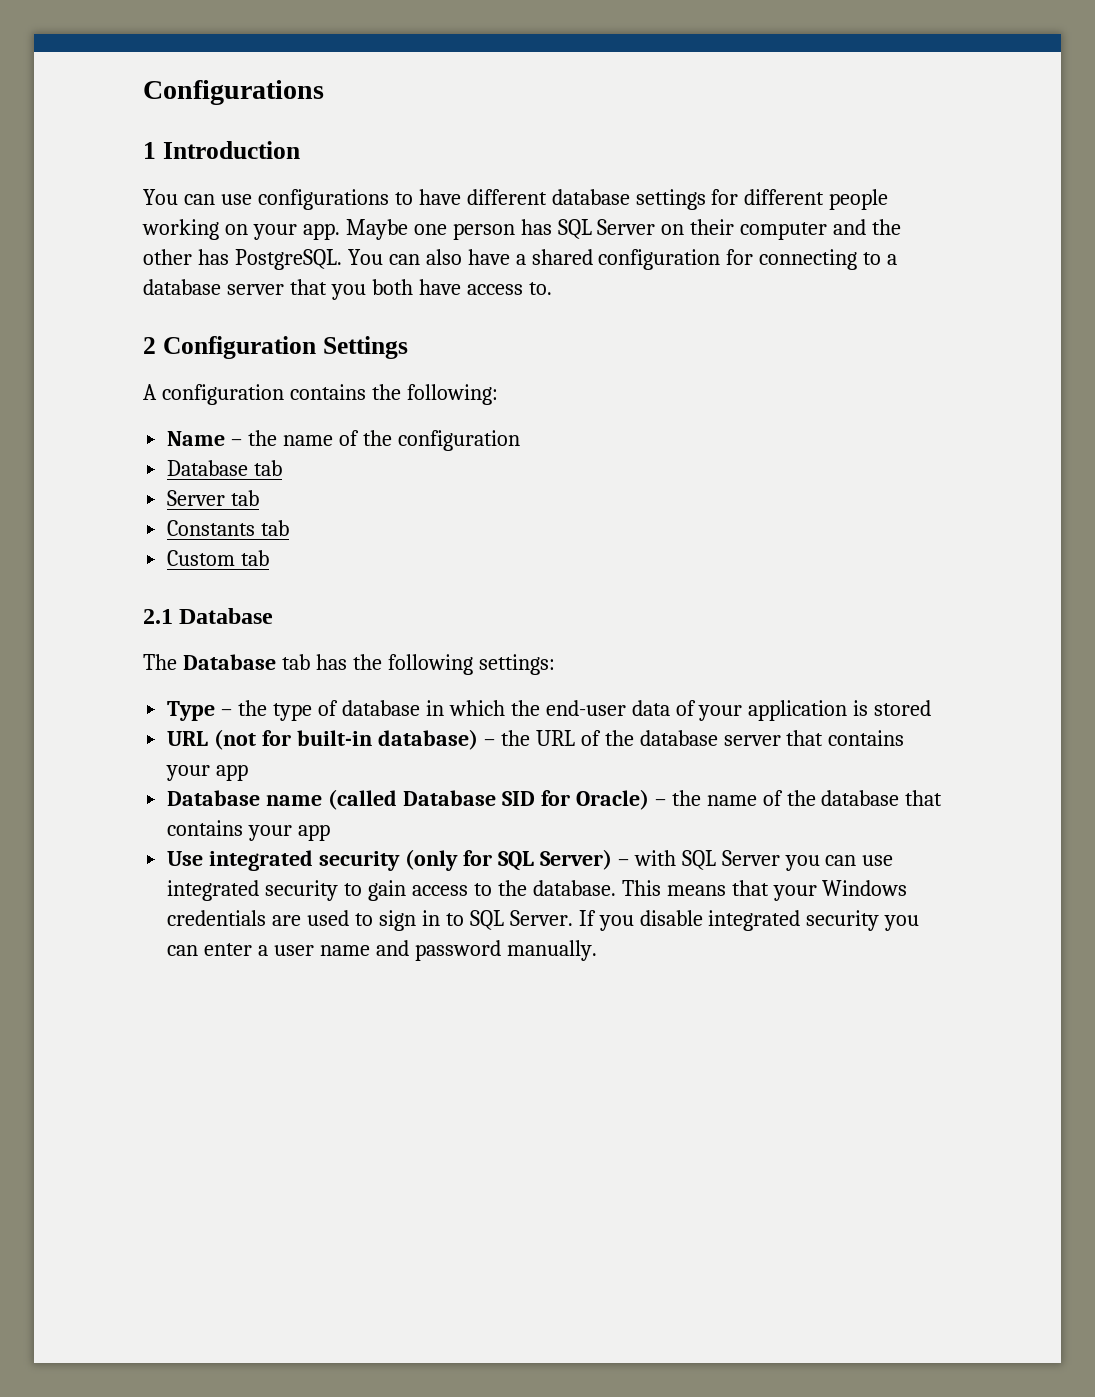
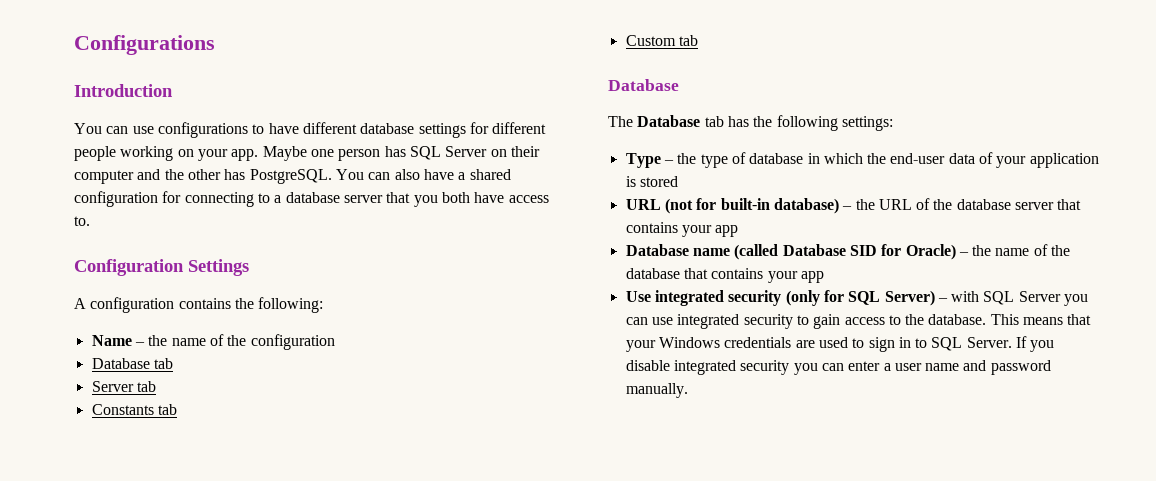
[143,142,156,159] 1 -> (215, 45) none
[143,337,156,354] 2 -> (90, 221) none
[143,609,173,624] 2.1 -> (698, 40) none

